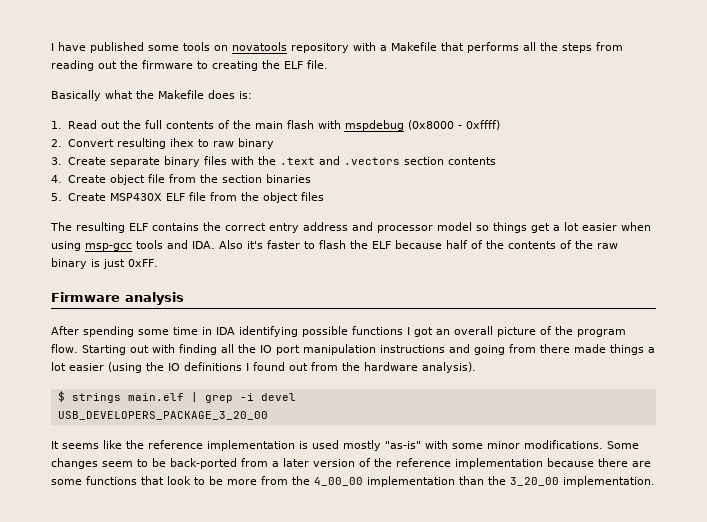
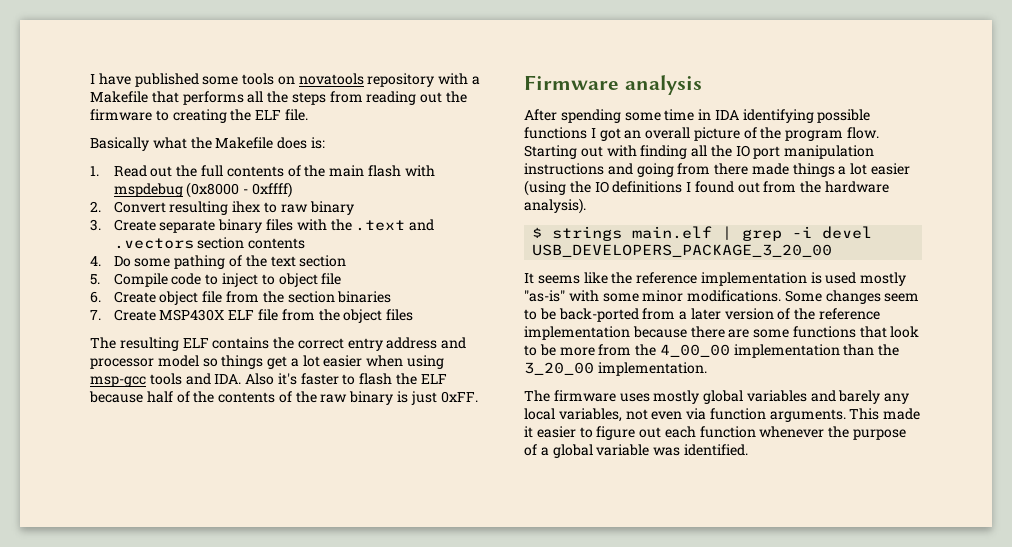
(62, 179) none -> [113,255,347,269] [90,273,342,287] [90,291,101,303] Do some pathing of the text section // 5. Compile code to inject to object file // 6.
[51,193,62,201] 5. -> [90,310,101,320] 7.
(655, 481) none -> [524,390,910,404] [524,408,921,422] [524,426,907,440] [524,444,748,458] // The firmware uses mostly global variables and barely any local variables, not even via function arguments. This made it easier to figure out each function whenever the purpose of a global variable was identified.

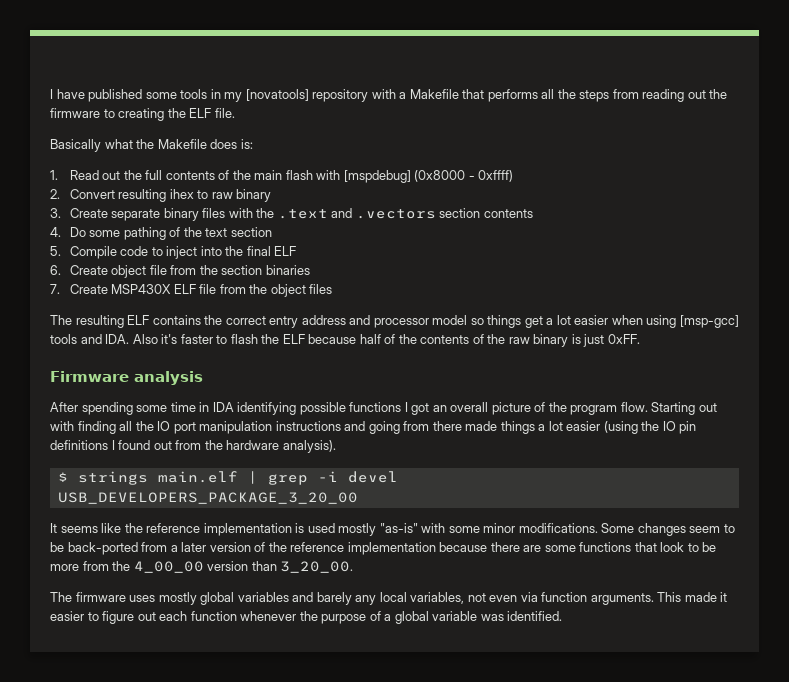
[277,73,364,85] on novatools -> [210,89,309,102] in my [novatools]
[113,183,183,197] mspdebug -> [343,170,411,183] [mspdebug]
[261,273,342,287] to object file -> [200,246,297,256] into the final ELF
[90,376,146,387] msp-gcc -> [679,315,739,328] [msp-gcc]
(609, 187) none -> [679,421,697,434] pin
[733,344,900,358] [524,362,707,376] implementation than the 3_20_00 implementation. -> [207,561,354,573] version than 3_20_00.

